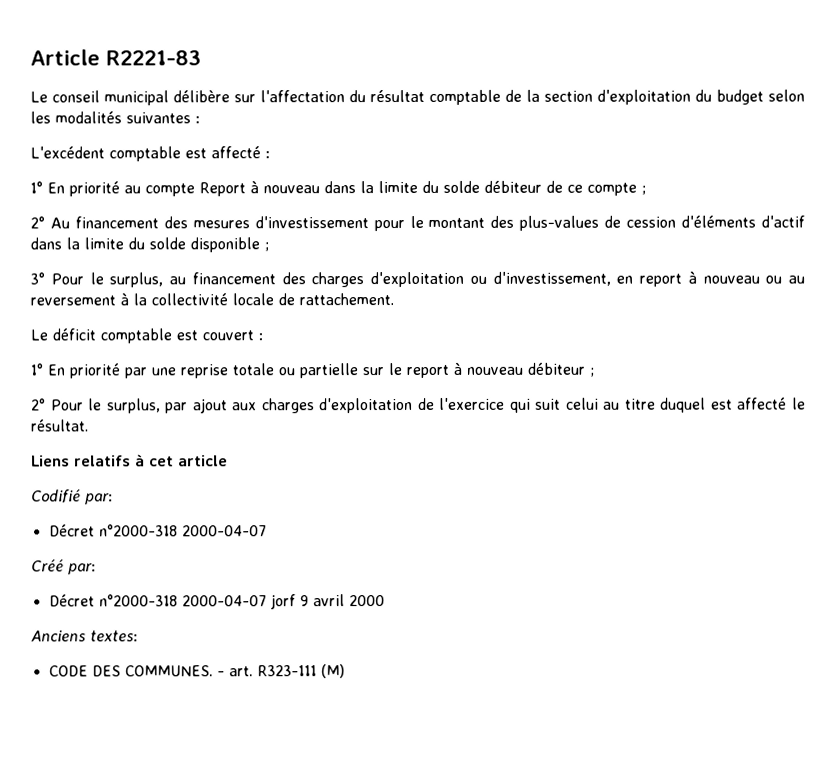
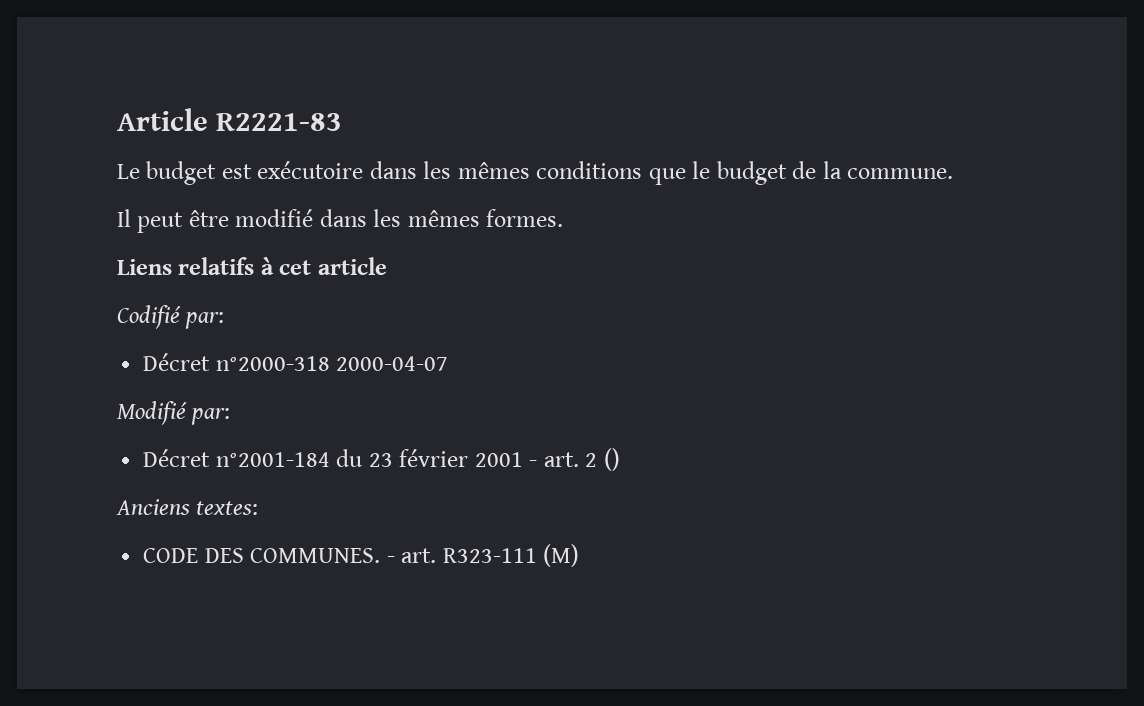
[52,89,805,106] [30,111,200,124] [30,146,270,162] [30,180,646,197] [30,215,806,232] [30,237,269,253] [30,271,805,288] [30,293,394,306] [30,328,263,344] [30,362,594,379] [31,397,806,414] [31,419,89,432] conseil municipal délibère sur l'affectation du résultat comptable de la section d'exploitation du budget selon les modalités suivantes : // L'excédent comptable est affecté : // 1° En priorité au compte Report à nouveau dans la limite du solde débiteur de ce compte ; // 2° Au financement des mesures d'investissement pour le montant des plus-values de cession d'éléments d'actif dans la limite du solde disponible ; // 3° Pour le surplus, au financement des charges d'exploitation ou d'investissement, en report à nouveau ou au reversement à la collectivité locale de rattachement. // Le déficit comptable est couvert : // 1° En priorité par une reprise totale ou partielle sur le report à nouveau débiteur ; // 2° Pour le surplus, par ajout aux charges d'exploitation de l'exercice qui suit celui au titre duquel est affecté le résultat. -> [146,161,954,185] [117,209,564,233] budget est exécutoire dans les mêmes conditions que le budget de la commune. // Il peut être modifié dans les mêmes formes.
[31,559,96,575] [48,594,385,610] Créé par: // Décret n°2000-318 2000-04-07 jorf 9 avril 2000 -> [117,401,231,425] [143,448,620,471] Modifié par: // Décret n°2001-184 du 23 février 2001 - art. 2 ()

